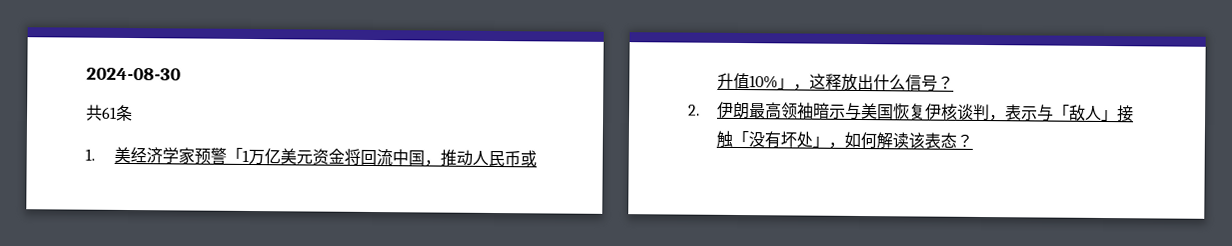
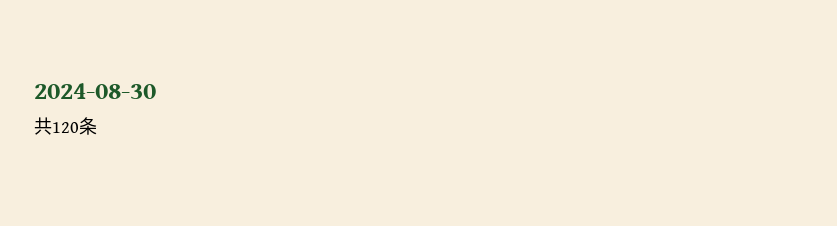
[102,106,117,119] 61 -> [52,122,79,133] 120
[85,146,537,168] [716,72,954,92] [688,101,1134,123] [715,130,973,150] // 1.美经济学家预警「1万亿美元资金将回流中国，推动人民币或升值10%」，这释放出什么信号？ // 2.伊朗最高领袖暗示与美国恢复伊核谈判，表示与「敌人」接触「没有坏处」，如何解读该表态？ -> (97, 126) none

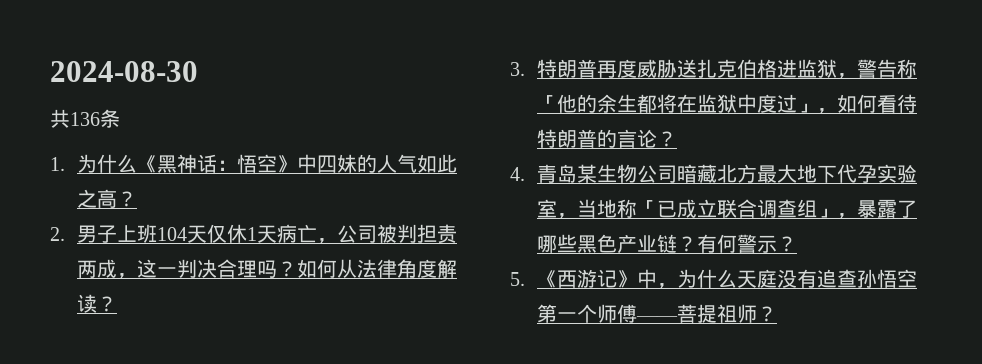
[52,122,79,133] 120 -> [70,112,100,126] 136
(97, 126) none -> [50,154,457,173] [76,189,137,208] [50,224,457,244] [76,259,457,279] [76,294,117,313] [510,59,917,79] [536,94,917,114] [536,129,677,148] [510,164,917,183] [536,199,917,219] [536,234,797,253] [510,269,917,289] [536,304,777,323] // 1.为什么《黑神话：悟空》中四妹的人气如此之高？ // 2.男子上班104天仅休1天病亡，公司被判担责两成，这一判决合理吗？如何从法律角度解读？ // 3.特朗普再度威胁送扎克伯格进监狱，警告称「他的余生都将在监狱中度过」，如何看待特朗普的言论？ // 4.青岛某生物公司暗藏北方最大地下代孕实验室，当地称「已成立联合调查组」，暴露了哪些黑色产业链？有何警示？ // 5.《西游记》中，为什么天庭没有追查孙悟空第一个师傅——菩提祖师？

